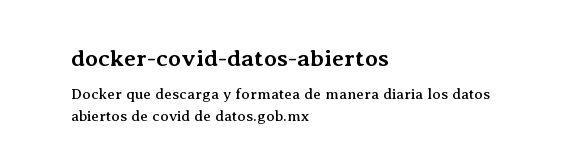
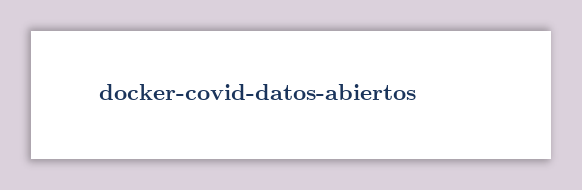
[71,88,491,102] [71,110,310,124] // Docker que descarga y formatea de manera diaria los datos abiertos de covid de datos.gob.mx -> (416, 92) none

